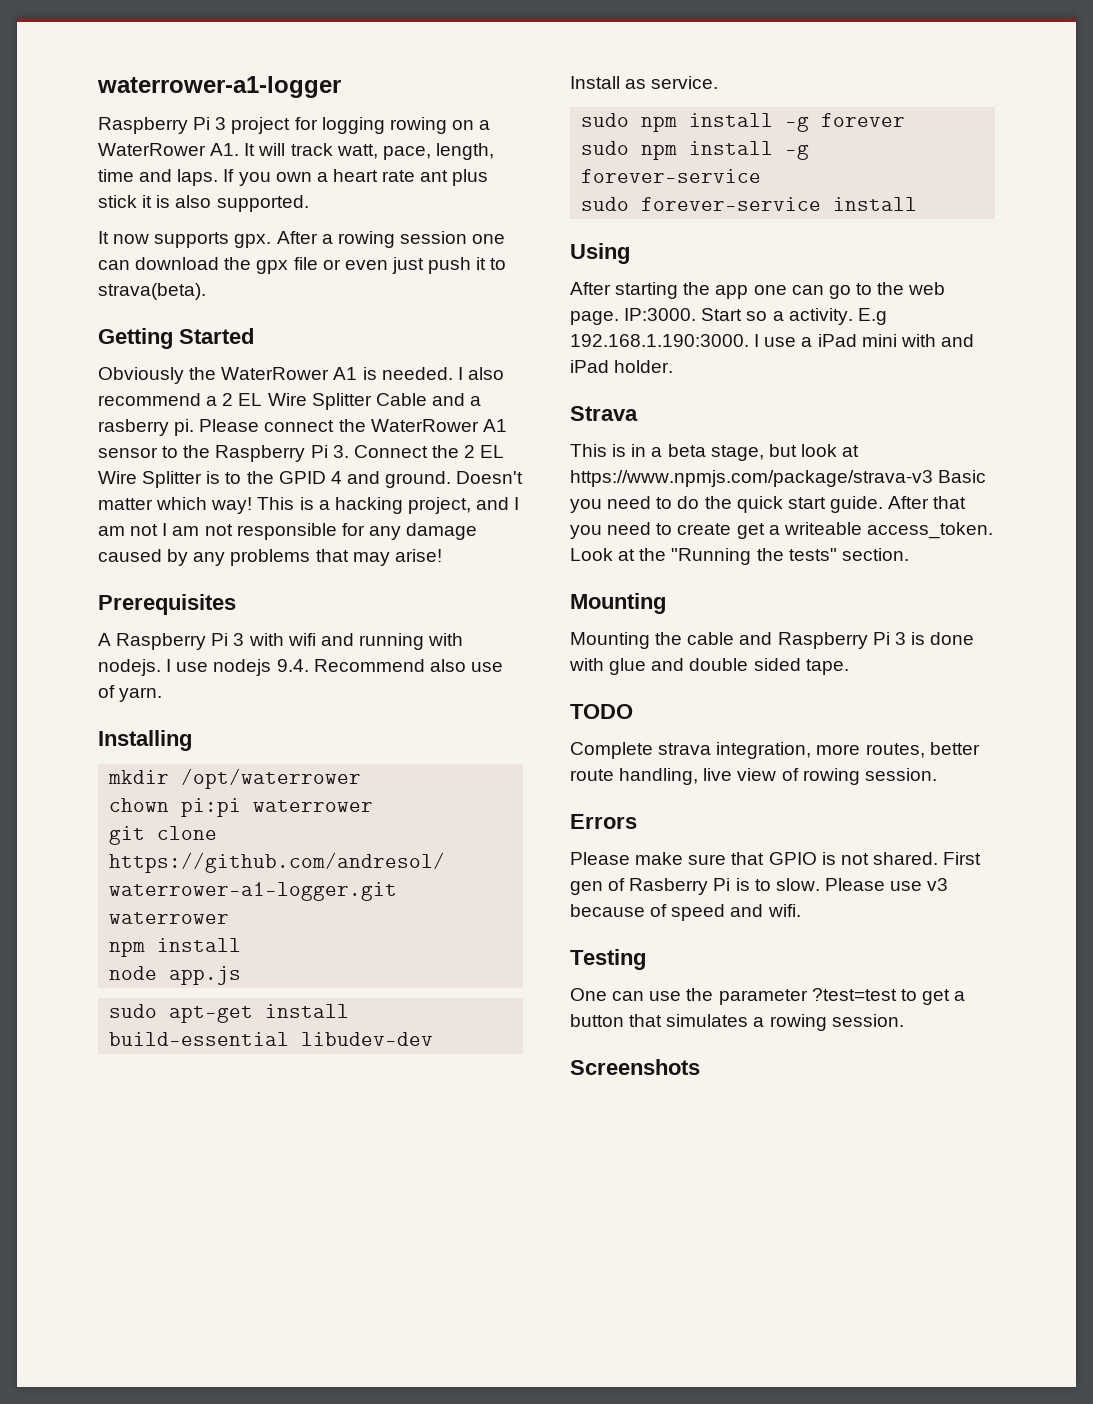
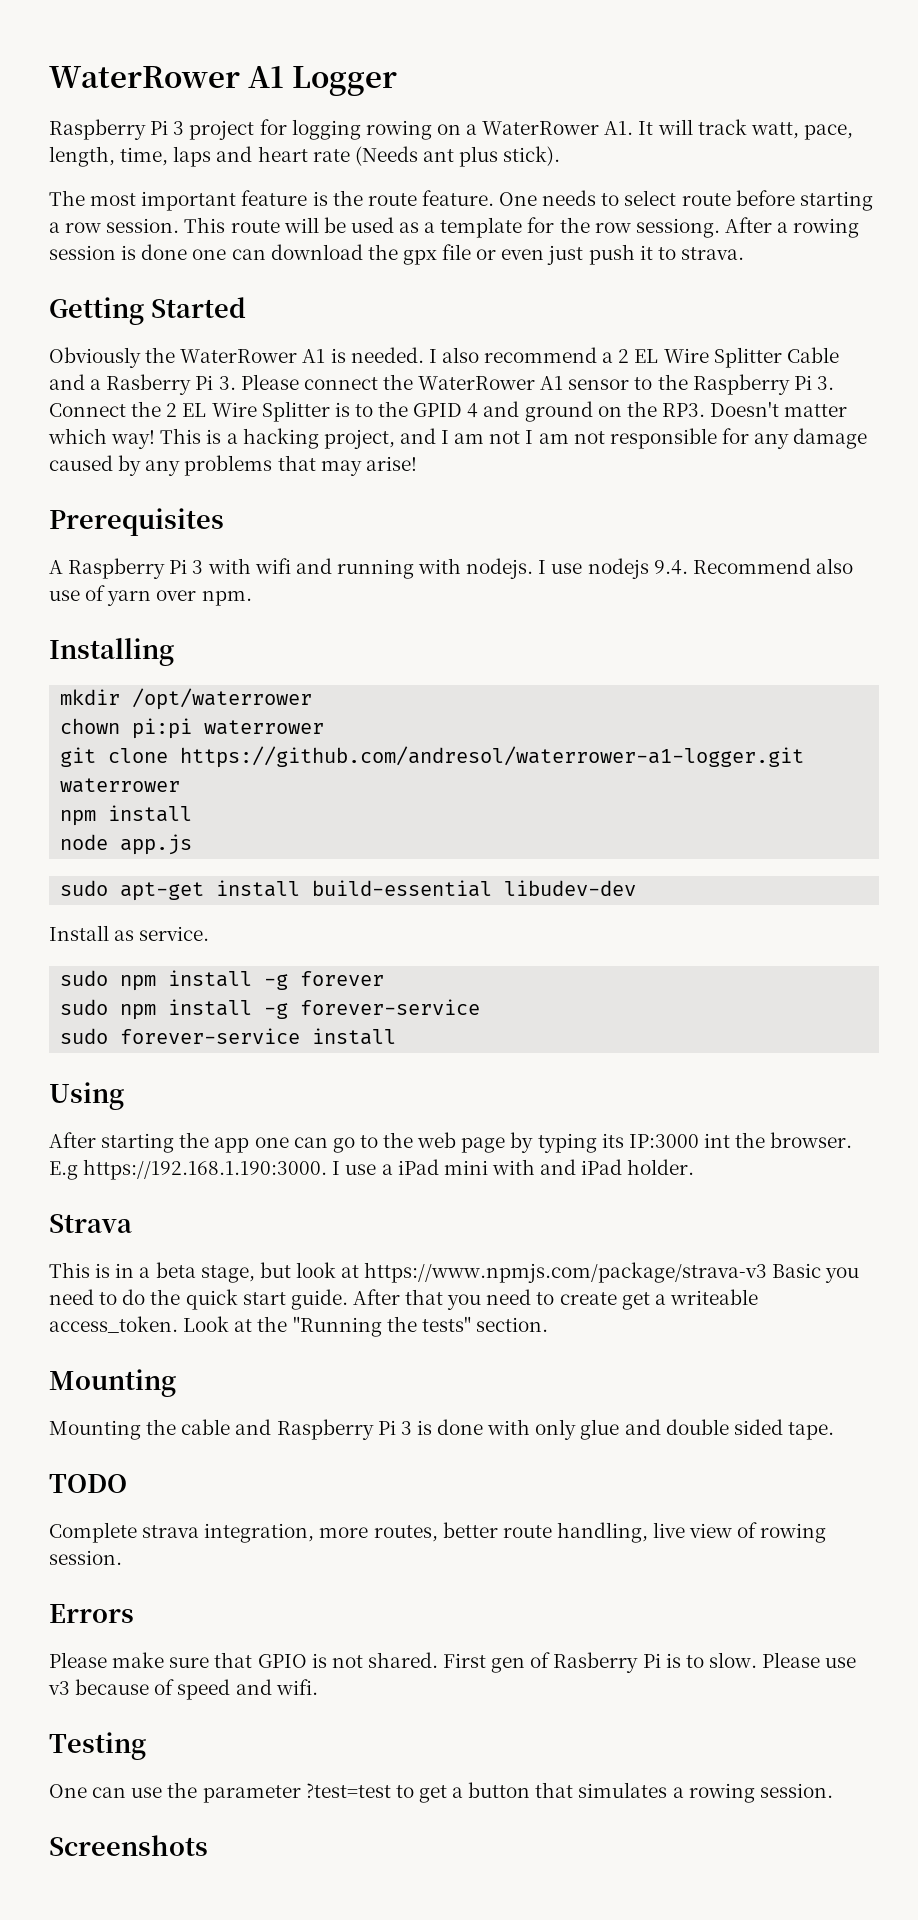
[97,76,341,98] waterrower-a1-logger -> [49,66,397,96] WaterRower A1 Logger
[98,169,328,186] time and laps. If you own a -> [120,146,253,167] time, laps and
(416, 176) none -> [354,146,418,166] (Needs
[98,195,309,212] [98,231,272,248] stick it is also supported. // It now supports gpx. -> [503,146,561,166] [49,190,873,211] [49,217,720,238] stick). // The most important feature is the route feature. One needs to select route before starting a row session. This route will be used as a template for the row sessiong.
(467, 237) none -> [121,244,188,260] is done
[98,283,206,300] strava(beta). -> [680,247,744,260] strava.
[98,419,195,436] rasberry pi. -> [106,374,236,395] Rasberry Pi 3.
[385,471,452,488] ground. -> [524,401,705,422] ground on the RP3.
[119,687,163,702] yarn. -> [107,590,252,606] yarn over npm.
[570,308,887,325] [570,334,749,347] page. IP:3000. Start so a activity. E.g 192.168.1.190:3000. -> [461,1132,853,1153] [49,1159,328,1180] page by typing its IP:3000 int the browser. E.g https://192.168.1.190:3000.
(604, 664) none -> [535,1419,577,1440] only

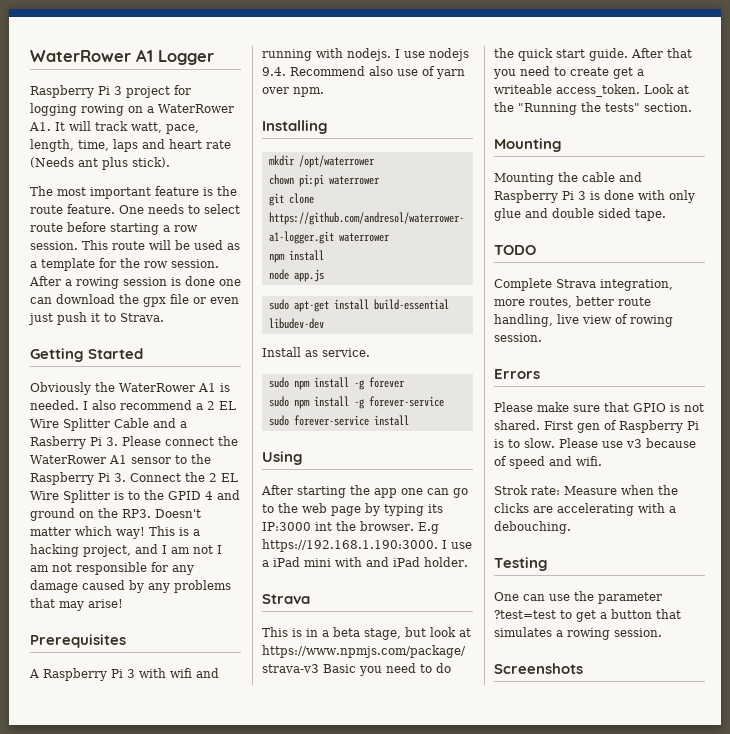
[635,218,720,238] sessiong. -> [171,259,219,268] session.
[680,247,744,260] strava. -> [120,313,164,322] Strava.
[142,1525,200,1538] strava -> [556,279,596,288] Strava
[553,1652,639,1673] Rasberry -> [619,420,683,433] Raspberry
(318, 1687) none -> [494,485,678,495] [494,503,676,516] [494,521,571,534] // Strok rate: Measure when the clicks are accelerating with a debouching.

